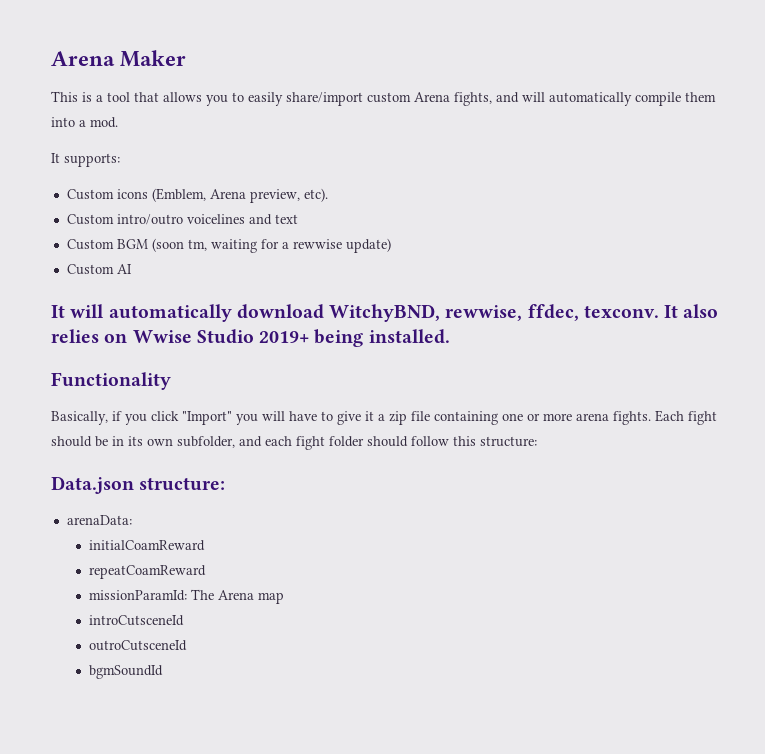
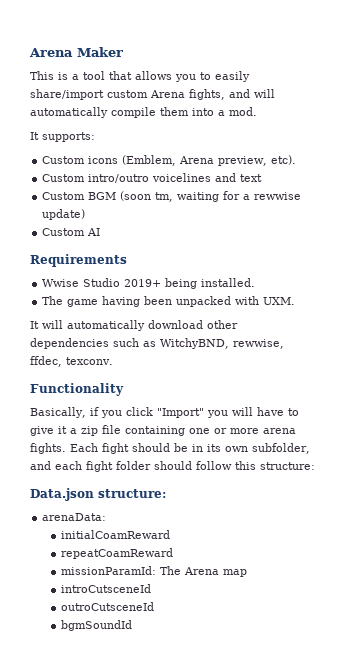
[51,304,719,322] [51,329,128,343] It will automatically download WitchyBND, rewwise, ffdec, texconv. It also relies on -> [30,254,127,267] Requirements //
(450, 336) none -> [42,296,296,307] [30,320,238,331] [30,338,284,349] [30,356,113,367] // The game having been unpacked with UXM. // It will automatically download other dependencies such as WitchyBND, rewwise, ffdec, texconv.

